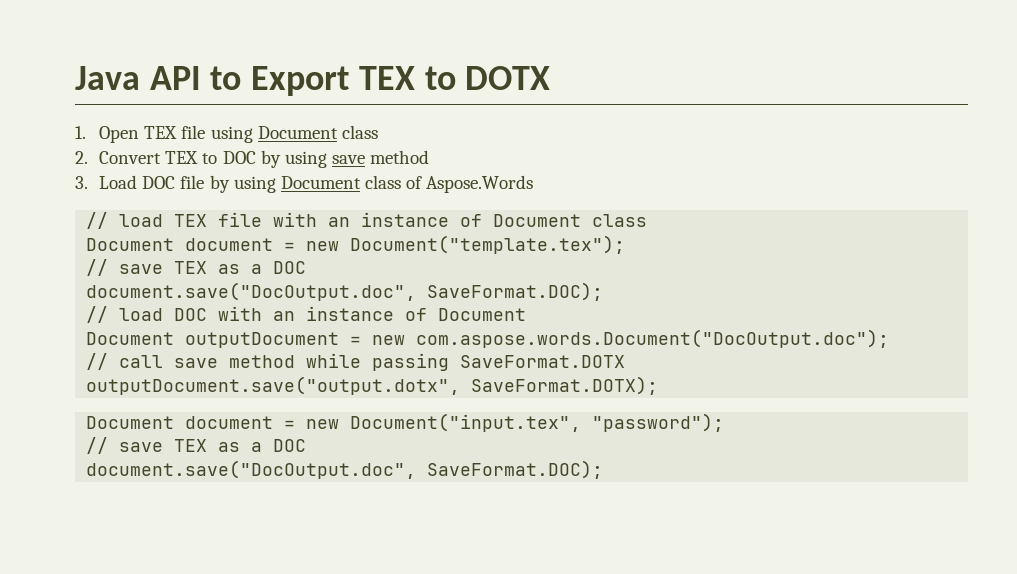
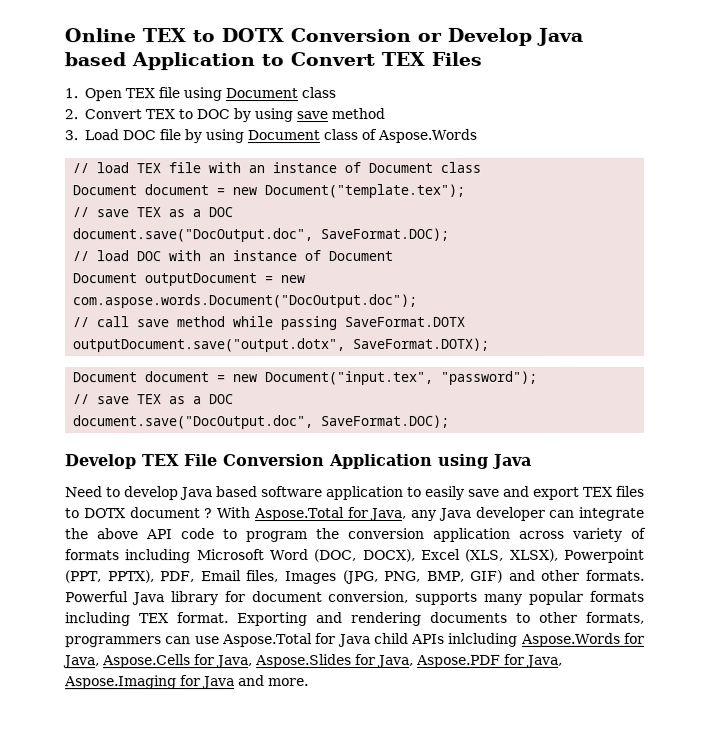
[75,66,350,96] Java API to Export -> [64,28,136,43] Online
(551, 78) none -> [290,27,583,46] [64,51,482,71] Conversion or Develop Java based Application to Convert TEX Files
(604, 469) none -> [65,453,532,470] [65,485,645,501] [65,506,645,522] [65,527,647,543] [65,548,646,564] [65,569,645,585] [65,590,646,606] [65,611,645,627] [65,632,646,648] [63,653,563,669] [64,675,309,690] // Develop TEX File Conversion Application using Java // Need to develop Java based software application to easily save and export TEX files to DOTX document ? With Aspose.Total for Java, any Java developer can integrate the above API code to program the conversion application across variety of formats including Microsoft Word (DOC, DOCX), Excel (XLS, XLSX), Powerpoint (PPT, PPTX), PDF, Email files, Images (JPG, PNG, BMP, GIF) and other formats. Powerful Java library for document conversion, supports many popular formats including TEX format. Exporting and rendering documents to other formats, programmers can use Aspose.Total for Java child APIs inlcluding Aspose.Words for Java, Aspose.Cells for Java, Aspose.Slides for Java, Aspose.PDF for Java, Aspose.Imaging for Java and more.

